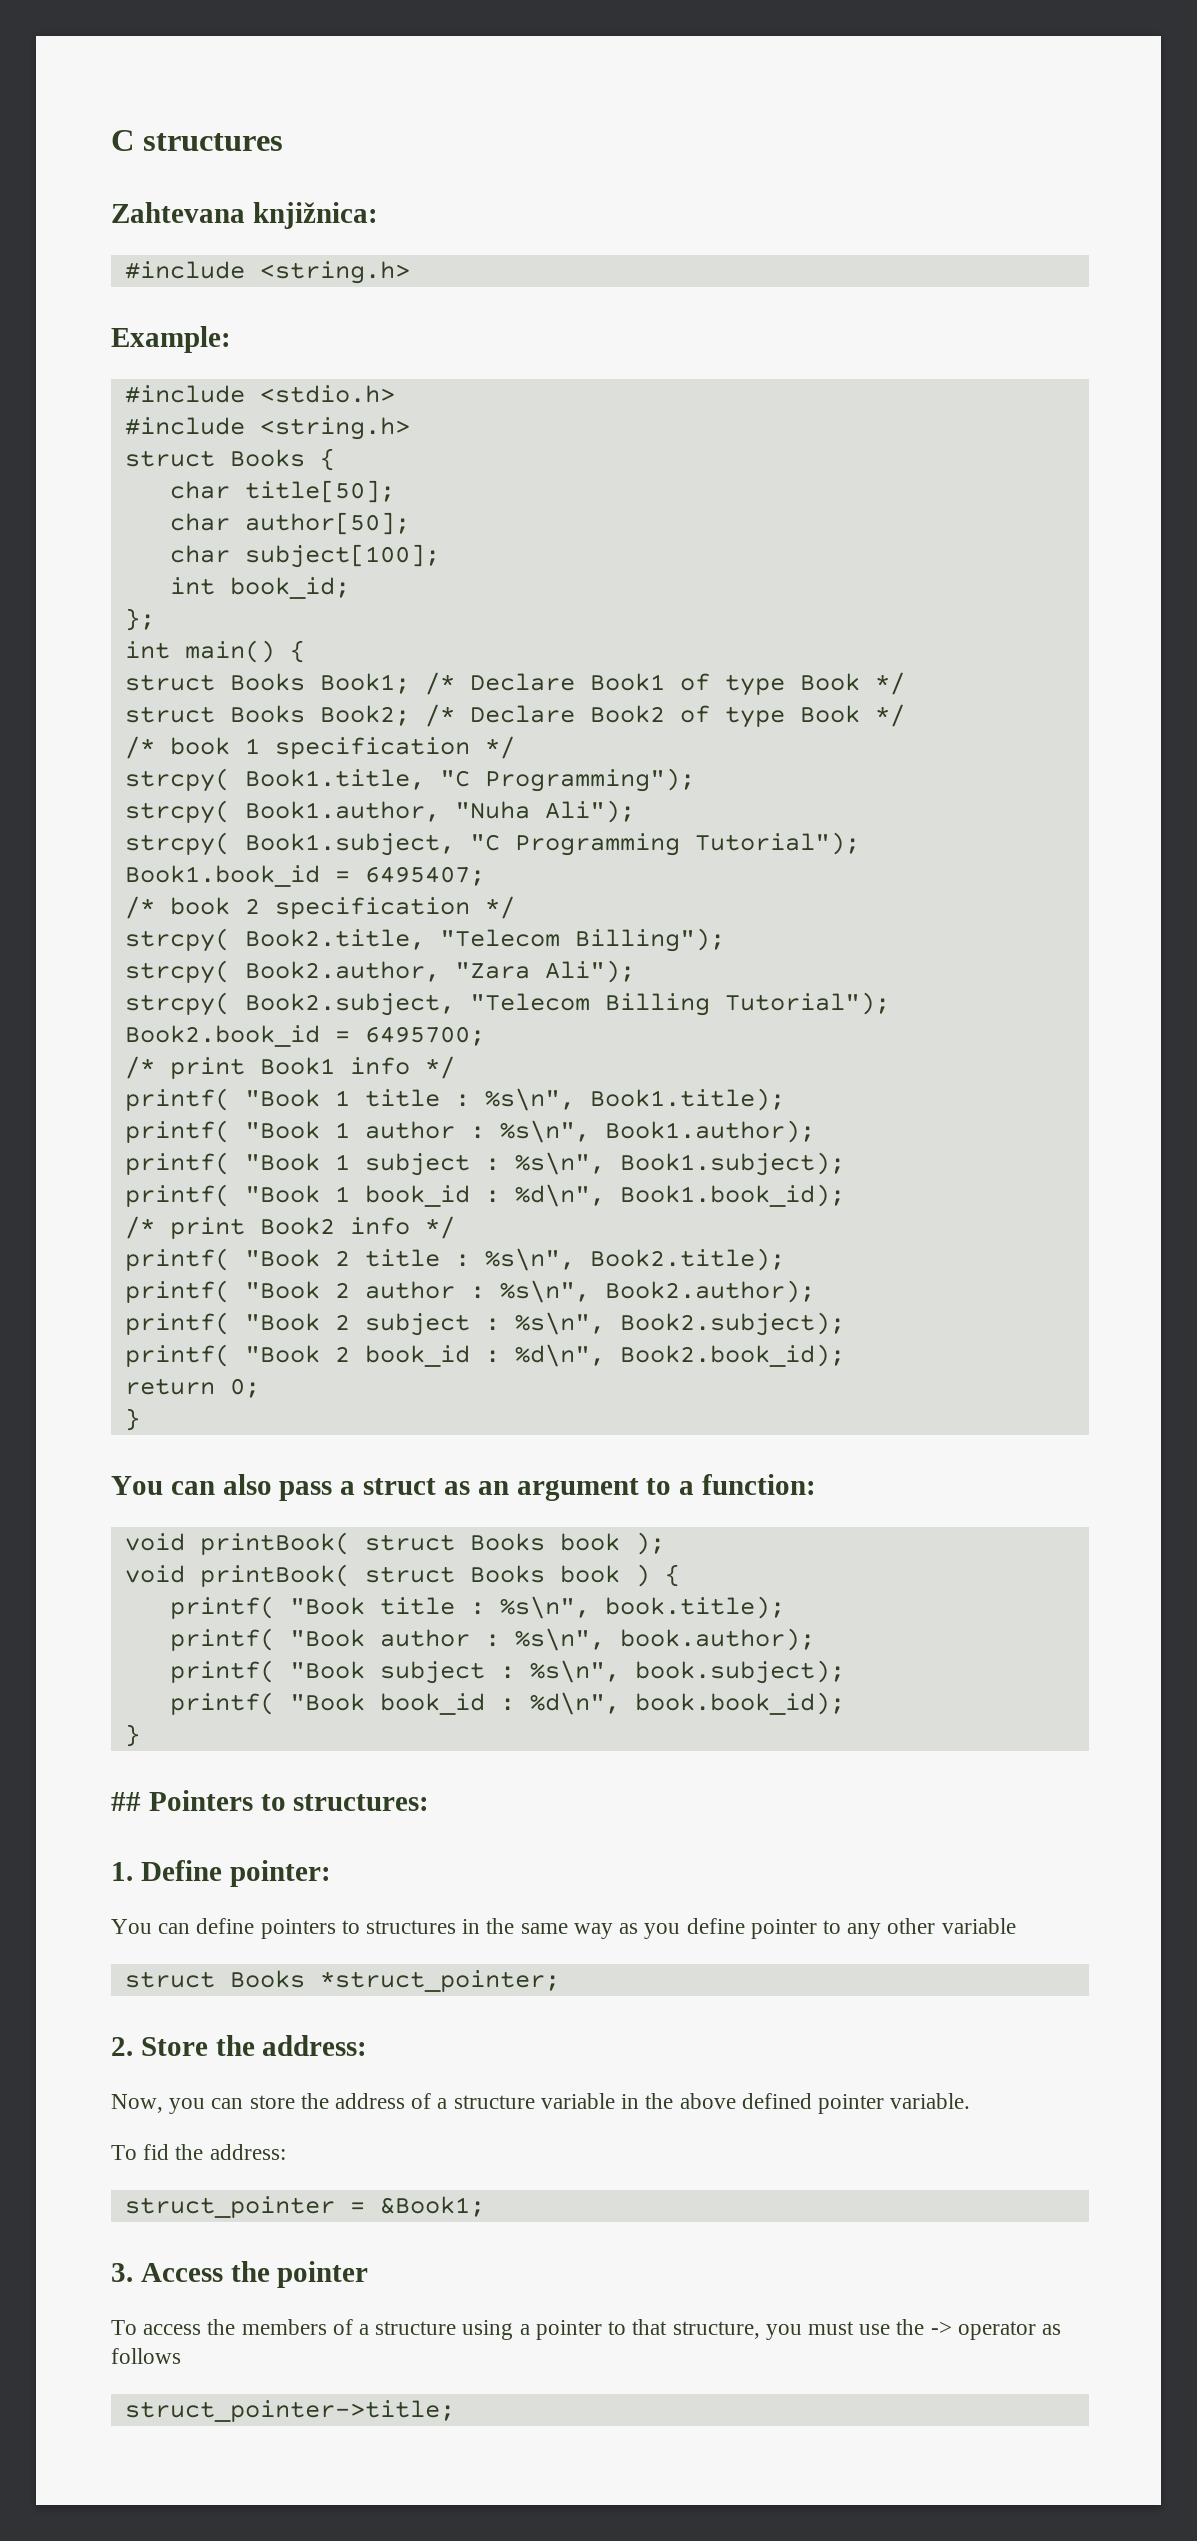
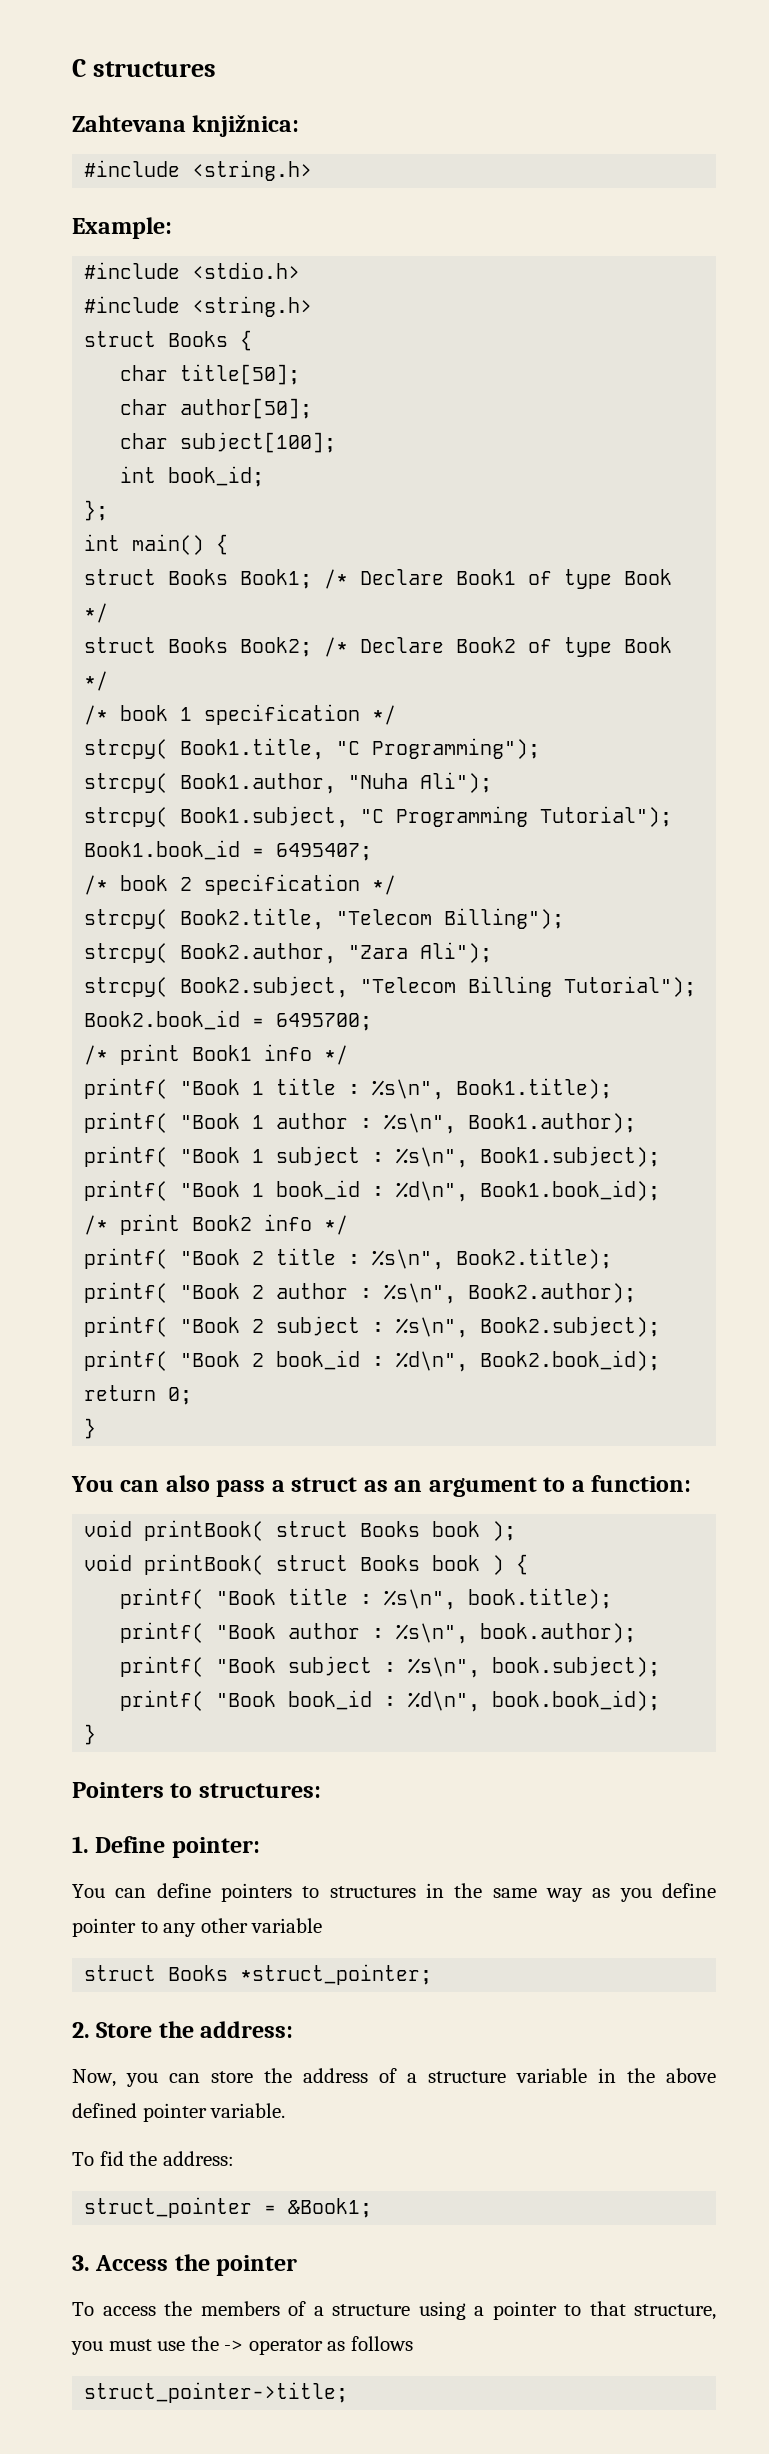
[111,1792,141,1811] ## -> (97, 1734) none

